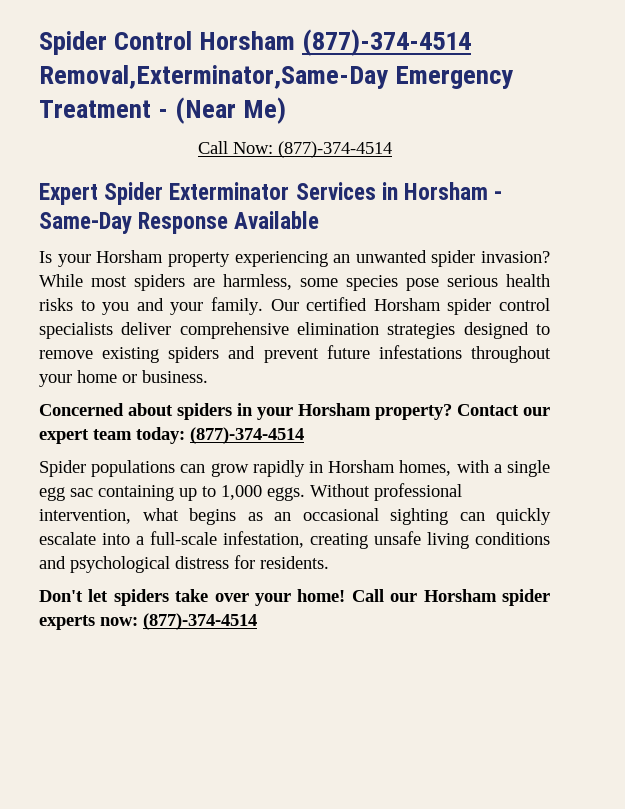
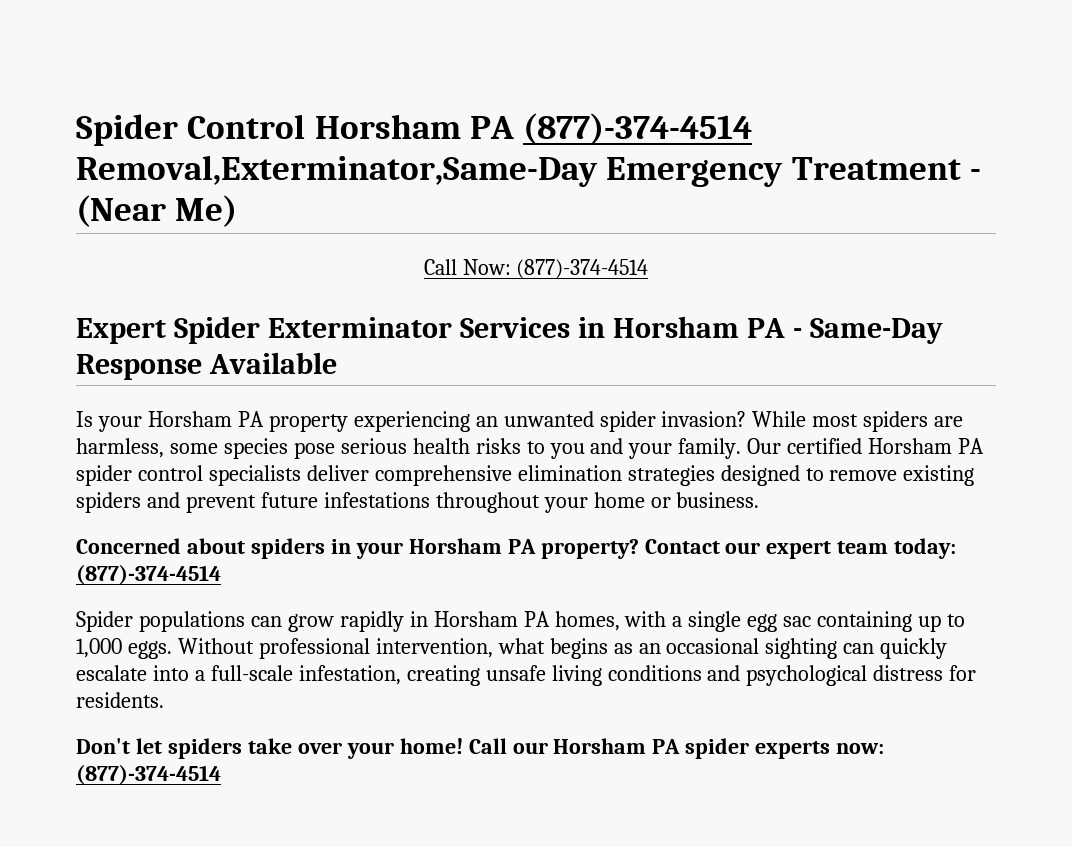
(296, 40) none -> [469,116,514,139] PA
(489, 191) none -> [746,318,785,338] PA
(164, 256) none -> [237,411,264,427] PA
(441, 304) none -> [958,438,985,454] PA
(371, 409) none -> [507,539,536,554] PA
(396, 466) none -> [523,611,550,627] PA
(497, 595) none -> [652,739,681,754] PA

